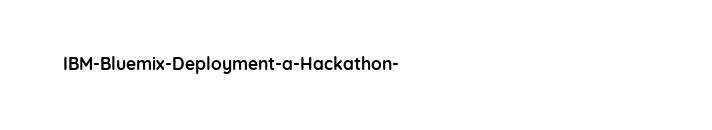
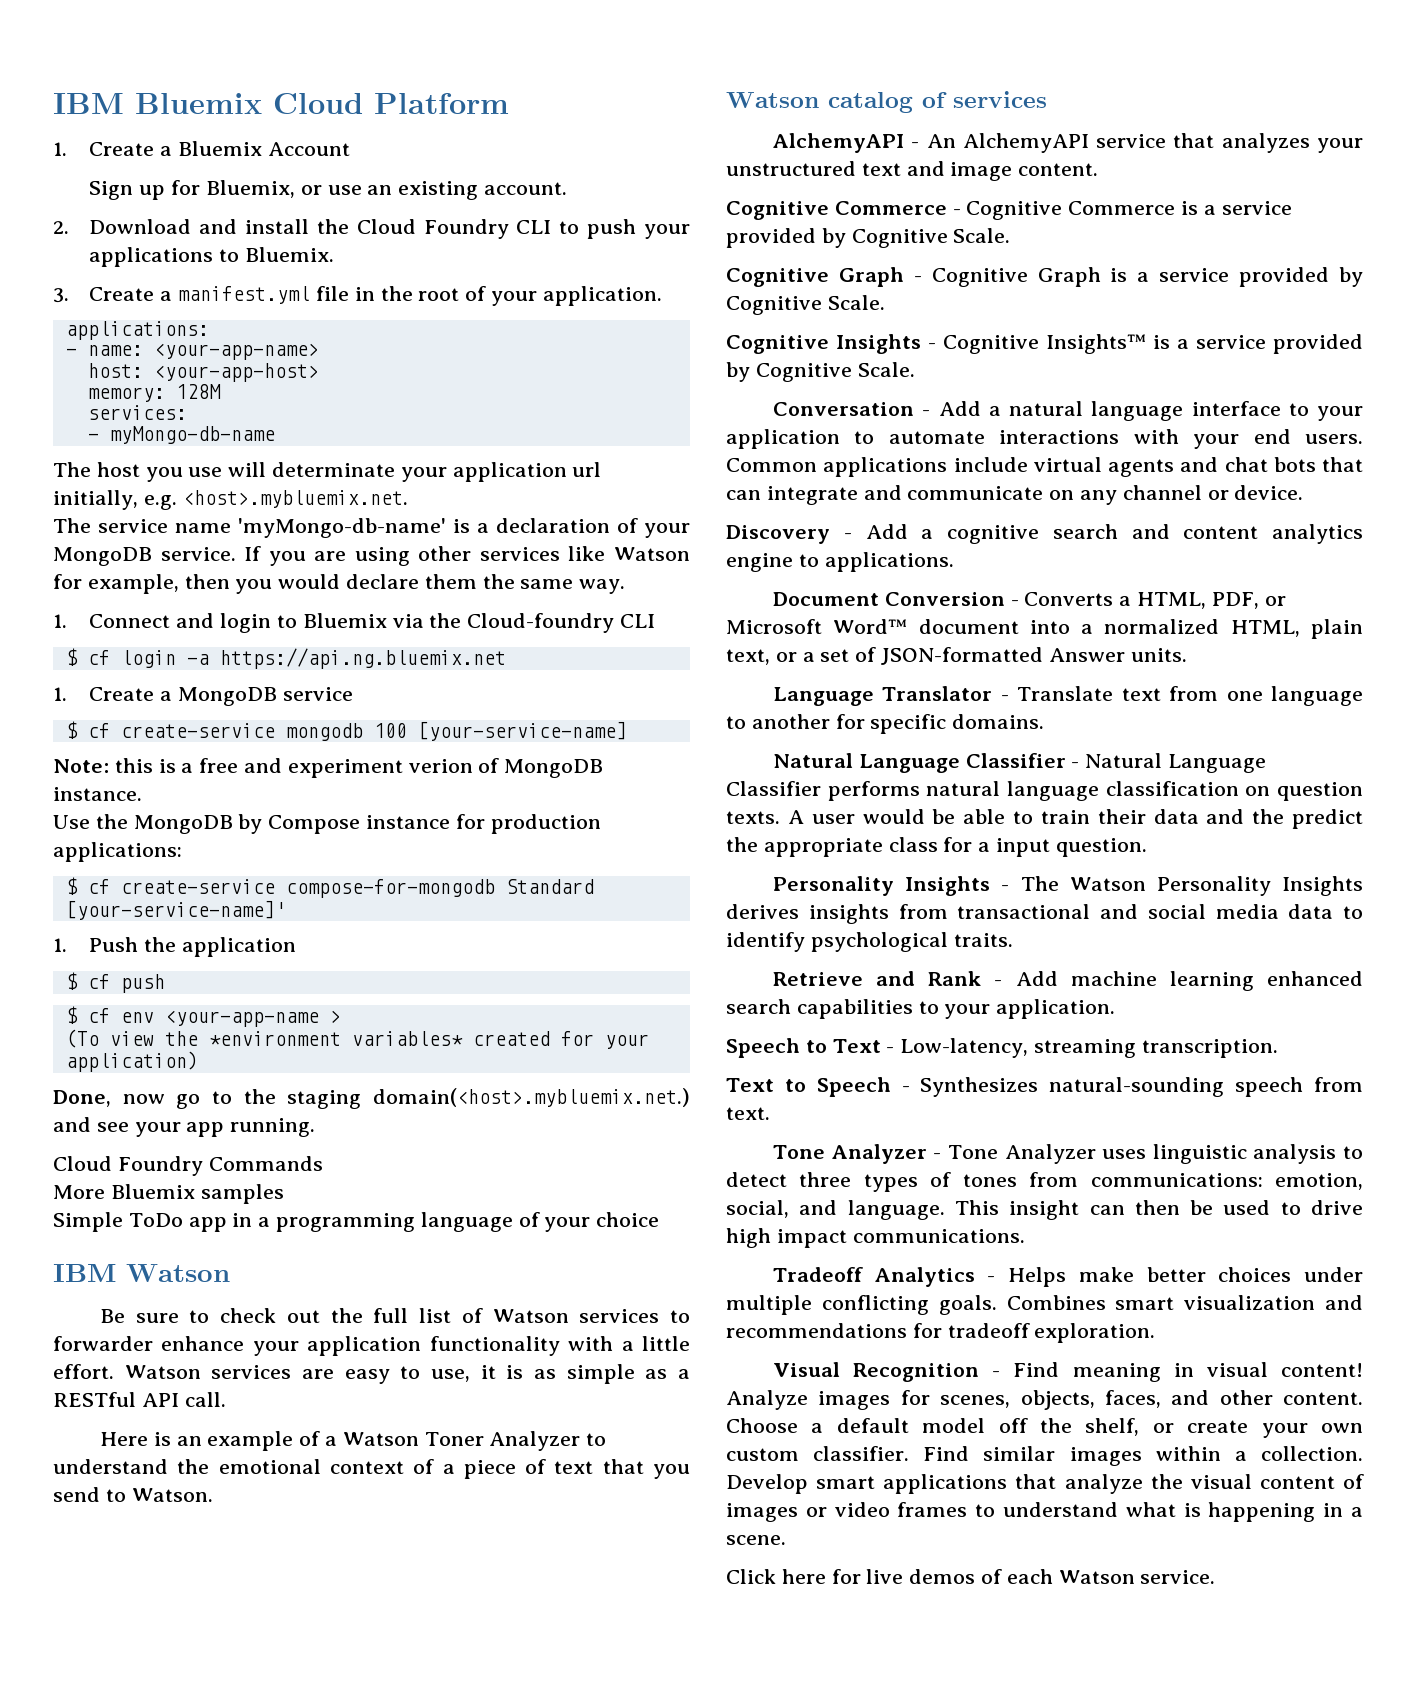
[63,56,399,74] IBM-Bluemix-Deployment-a-Hackathon- -> [53,93,509,114] [53,141,350,156] [89,180,567,200] [53,219,690,239] [89,247,335,267] [53,286,662,306] [65,321,209,340] [65,343,319,360] [87,363,319,382] [87,384,221,402] [87,405,187,420] [87,426,275,444] [53,462,602,482] [53,490,408,510] [53,518,690,538] [53,546,691,566] [53,574,626,594] [53,613,655,633] [65,648,506,669] [53,687,353,706] [65,721,627,741] [53,758,604,778] [53,787,142,801] [53,814,601,834] [53,842,182,862] [65,877,594,898] [65,900,286,920] [53,937,297,957] [65,972,165,993] [65,1006,341,1027] [65,1029,649,1049] [65,1051,198,1072] [53,1088,690,1109] [53,1117,316,1137] [53,1156,323,1176] [53,1184,284,1204] [53,1212,660,1232] [53,1264,230,1282] [100,1308,690,1323] [53,1336,691,1356] [53,1364,690,1384] [53,1392,226,1407] [100,1431,607,1451] [53,1459,690,1479] [53,1487,213,1502] [726,91,1047,113] [773,133,1363,153] [726,161,1099,181] [726,201,1292,220] [726,228,1011,248] [726,267,1363,287] [726,295,885,315] [726,334,1363,354] [726,362,915,382] [773,401,1363,421] [726,429,1363,449] [726,457,1363,477] [726,485,1304,505] [726,524,1363,544] [726,552,954,572] [773,592,1286,609] [726,619,1363,639] [726,647,1187,665] [773,686,1363,706] [726,714,1045,734] [773,753,1267,773] [726,781,1363,801] [726,809,1363,829] [726,837,1147,857] [773,876,1363,896] [726,904,1363,924] [726,932,1013,952] [773,971,1363,991] [726,999,1116,1019] [726,1038,1278,1058] [726,1077,1363,1097] [726,1107,770,1120] [773,1144,1363,1164] [726,1172,1363,1192] [726,1200,1363,1220] [726,1228,1025,1248] [773,1267,1363,1287] [726,1295,1363,1315] [726,1323,1156,1343] [773,1362,1363,1382] [726,1390,1363,1410] [726,1418,1363,1438] [726,1446,1363,1466] [726,1474,1364,1494] [726,1502,1363,1522] [726,1535,786,1545] [726,1569,1216,1584] IBM Bluemix Cloud Platform // 1. Create a Bluemix Account // Sign up for Bluemix, or use an existing account. // 2. Download and install the Cloud Foundry CLI to push your applications to Bluemix. // 3. Create a manifest.yml file in the root of your application. // applications: // - name: <your-app-name> // host: <your-app-host> // memory: 128M // services: // - myMongo-db-name // The host you use will determinate your application url initially, e.g. <host>.mybluemix.net. // The service name 'myMongo-db-name' is a declaration of your MongoDB service. If you are using other services like Watson for example, then you would declare them the same way. // 1. Connect and login to Bluemix via the Cloud-foundry CLI // $ cf login -a https://api.ng.bluemix.net // 1. Create a MongoDB service // $ cf create-service mongodb 100 [your-service-name] // Note: this is a free and experiment verion of MongoDB instance. // Use the MongoDB by Compose instance for production applications: // $ cf create-service compose-for-mongodb Standard [your-service-name]' // 1. Push the application // $ cf push // $ cf env <your-app-name > // (To view the *environment variables* created for your application) // Done, now go to the staging domain(<host>.mybluemix.net.) and see your app running. // Cloud Foundry Commands // More Bluemix samples // Simple ToDo app in a programming language of your choice // IBM Watson // Be sure to check out the full list of Watson services to forwarder enhance your application functionality with a little effort. Watson services are easy to use, it is as simple as a RESTful API call. // Here is an example of a Watson Toner Analyzer to understand the emotional context of a piece of text that you send to Watson. // Watson catalog of services // AlchemyAPI - An AlchemyAPI service that analyzes your unstructured text and image content. // Cognitive Commerce - Cognitive Commerce is a service provided by Cognitive Scale. // Cognitive Graph - Cognitive Graph is a service provided by Cognitive Scale. // Cognitive Insights - Cognitive Insights™ is a service provided by Cognitive Scale. // Conversation - Add a natural language interface to your application to automate interactions with your end users. Common applications include virtual agents and chat bots that can integrate and communicate on any channel or device. // Discovery - Add a cognitive search and content analytics engine to applications. // Document Conversion - Converts a HTML, PDF, or Microsoft Word™ document into a normalized HTML, plain text, or a set of JSON-formatted Answer units. // Language Translator - Translate text from one language to another for specific domains. // Natural Language Classifier - Natural Language Classifier performs natural language classification on question texts. A user would be able to train their data and the predict the appropriate class for a input question. // Personality Insights - The Watson Personality Insights derives insights from transactional and social media data to identify psychological traits. // Retrieve and Rank - Add machine learning enhanced search capabilities to your application. // Speech to Text - Low-latency, streaming transcription. // Text to Speech - Synthesizes natural-sounding speech from text. // Tone Analyzer - Tone Analyzer uses linguistic analysis to detect three types of tones from communications: emotion, social, and language. This insight can then be used to drive high impact communications. // Tradeoff Analytics - Helps make better choices under multiple conflicting goals. Combines smart visualization and recommendations for tradeoff exploration. // Visual Recognition - Find meaning in visual content! Analyze images for scenes, objects, faces, and other content. Choose a default model off the shelf, or create your own custom classifier. Find similar images within a collection. Develop smart applications that analyze the visual content of images or video frames to understand what is happening in a scene. // Click here for live demos of each Watson service.

